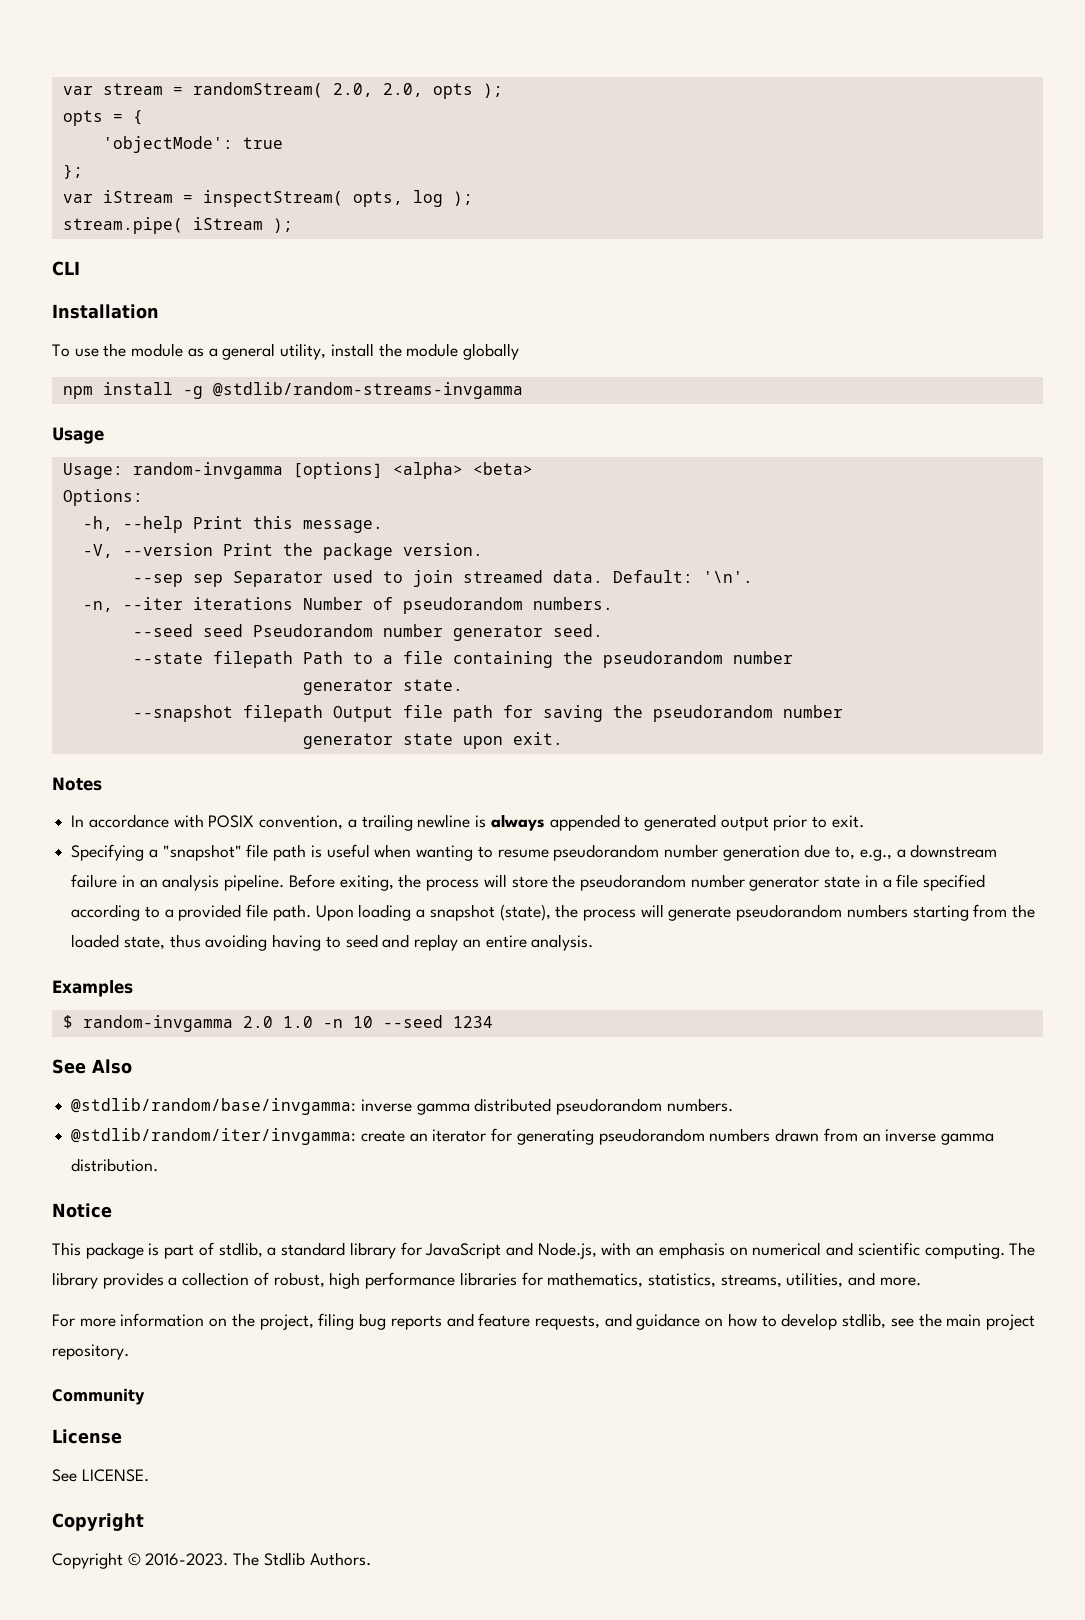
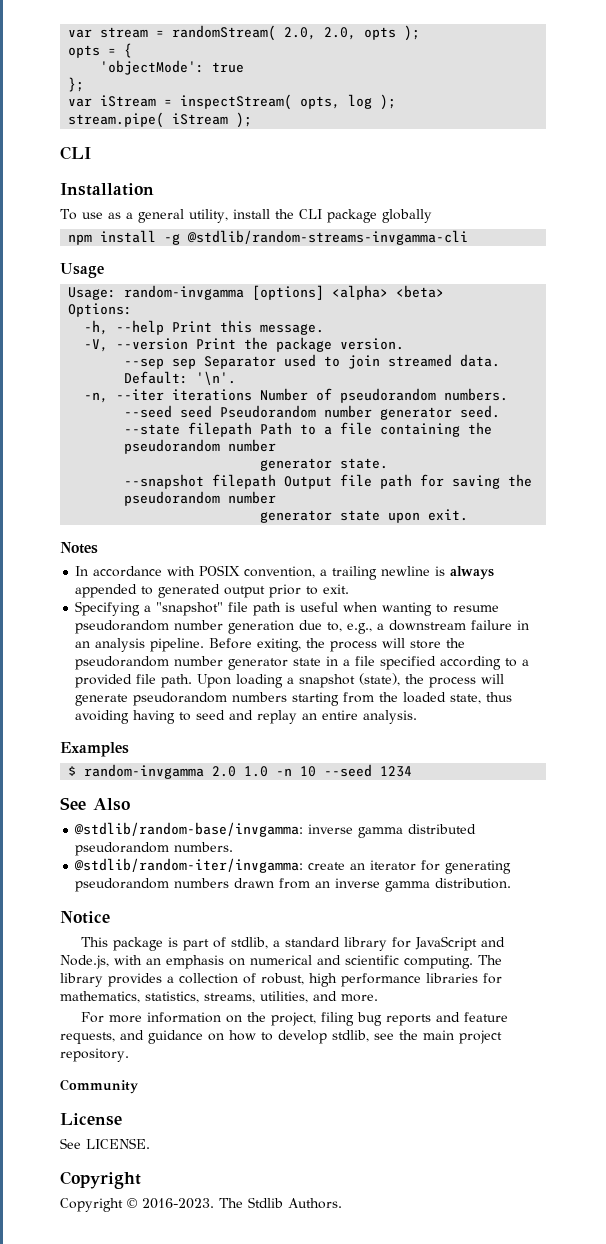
[103,343,184,357] the module -> (103, 215) none
[406,343,459,357] module -> [298,209,377,223] CLI package
[212,382,523,399] @stdlib/random-streams-invgamma -> [187,230,469,245] @stdlib/random-streams-invgamma-cli
[71,1098,357,1115] @stdlib/random/base/invgamma: -> [74,822,304,837] @stdlib/random-base/invgamma:
[71,1128,357,1145] @stdlib/random/iter/invgamma: -> [74,858,304,873] @stdlib/random-iter/invgamma:

